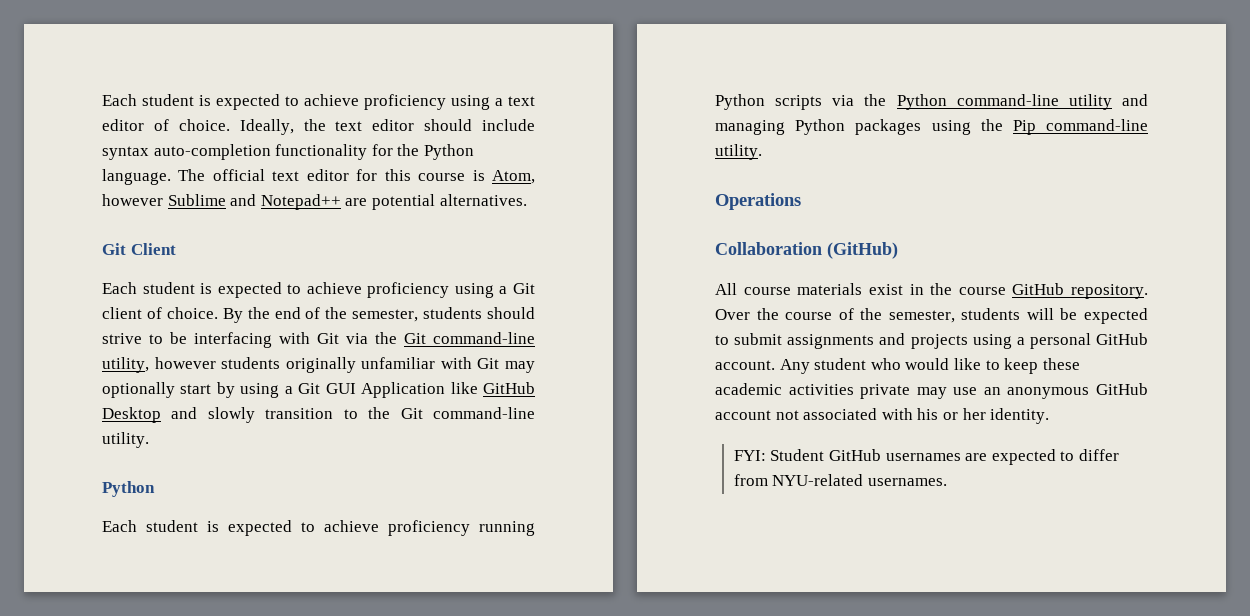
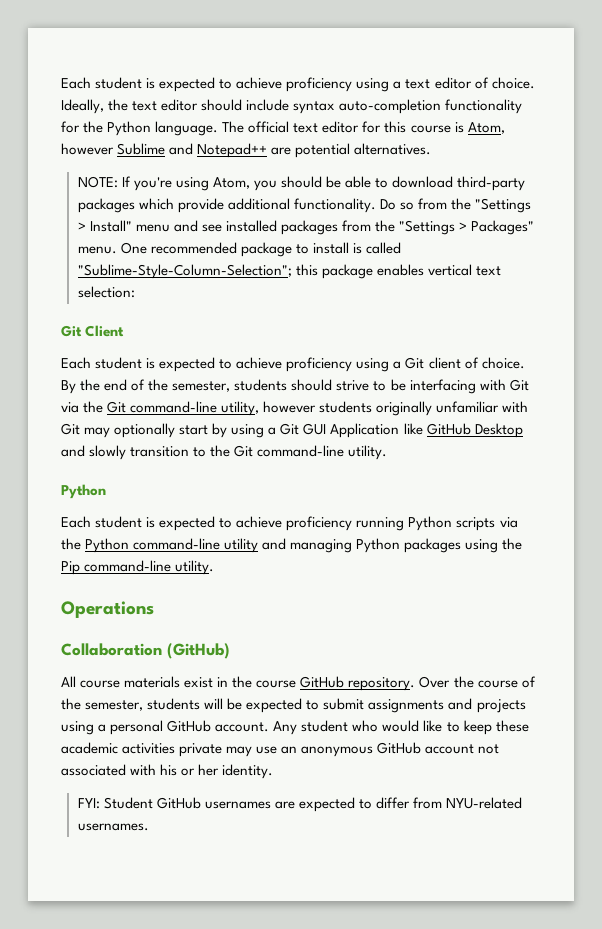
(527, 200) none -> [77,176,526,191] [77,198,532,213] [77,220,535,235] [77,242,401,257] [77,264,501,279] [77,286,135,298] // NOTE: If you're using Atom, you should be able to download third-party packages which provide additional functionality. Do so from the "Settings > Install" menu and see installed packages from the "Settings > Packages" menu. One recommended package to install is called "Sublime-Style-Column-Selection"; this package enables vertical text selection:

